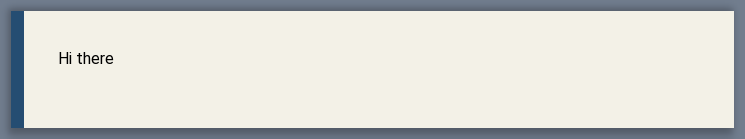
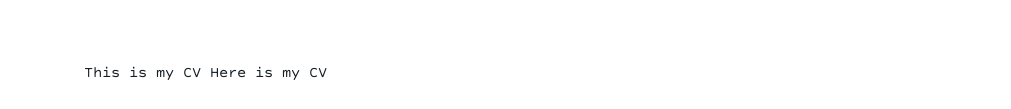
[58,52,115,64] Hi there -> [84,66,327,81] This is my CV Here is my CV

